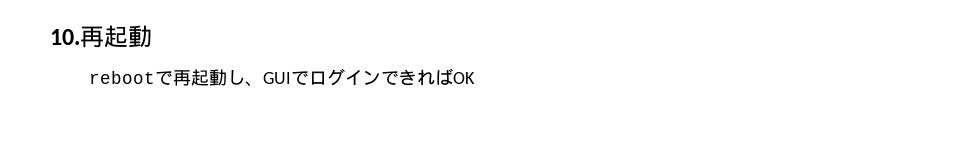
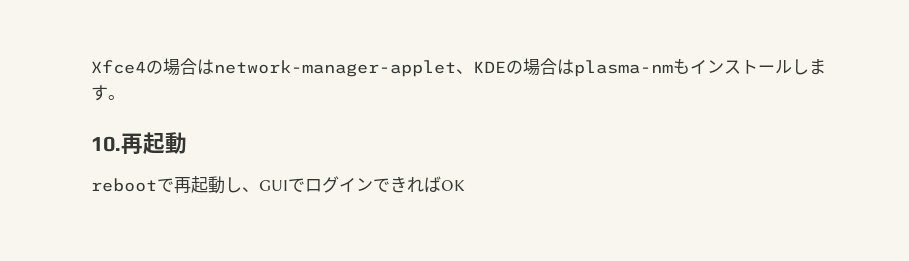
(50, 37) none -> [91,58,826,77] [91,85,125,101] Xfce4の場合はnetwork-manager-applet、KDEの場合はplasma-nmもインストールします。 //

